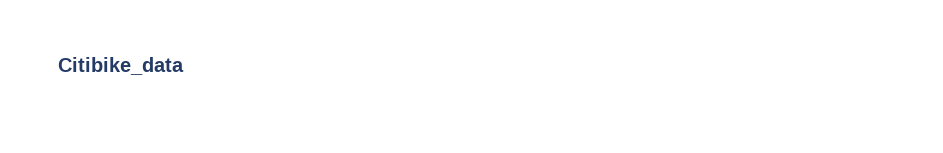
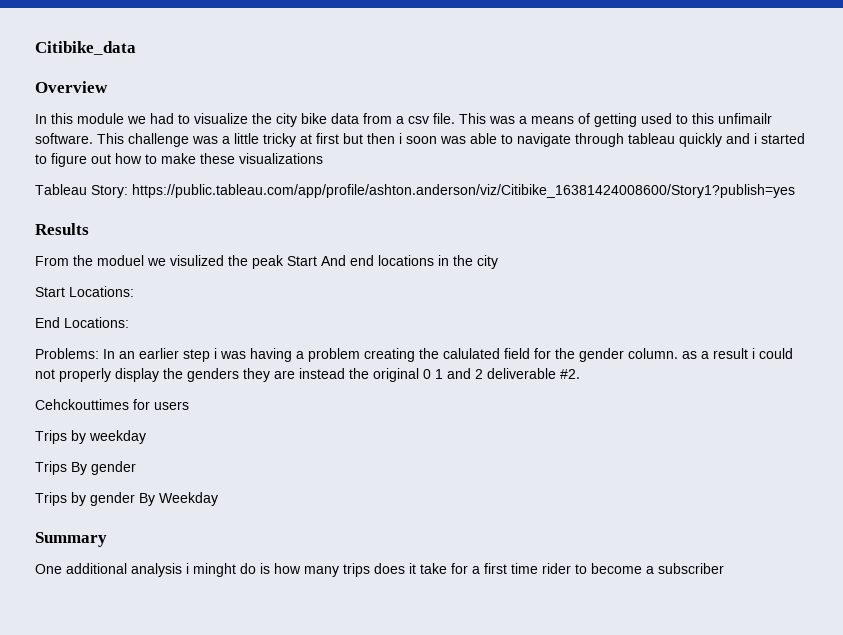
(184, 66) none -> [35,81,108,93] [35,113,772,127] [35,133,805,147] [35,153,323,167] [35,184,795,198] [35,223,89,235] [35,255,498,269] [35,286,134,297] [35,317,129,328] [35,348,793,362] [35,368,580,382] [35,399,189,410] [35,430,146,444] [35,461,136,475] [35,492,218,506] [35,532,107,547] [35,563,724,577] // Overview // In this module we had to visualize the city bike data from a csv file. This was a means of getting used to this unfimailr software. This challenge was a little tricky at first but then i soon was able to navigate through tableau quickly and i started to figure out how to make these visualizations // Tableau Story: https://public.tableau.com/app/profile/ashton.anderson/viz/Citibike_16381424008600/Story1?publish=yes // Results // From the moduel we visulized the peak Start And end locations in the city // Start Locations: // End Locations: // Problems: In an earlier step i was having a problem creating the calulated field for the gender column. as a result i could not properly display the genders they are instead the original 0 1 and 2 deliverable #2. // Cehckouttimes for users // Trips by weekday // Trips By gender // Trips by gender By Weekday // Summary // One additional analysis i minght do is how many trips does it take for a first time rider to become a subscriber

